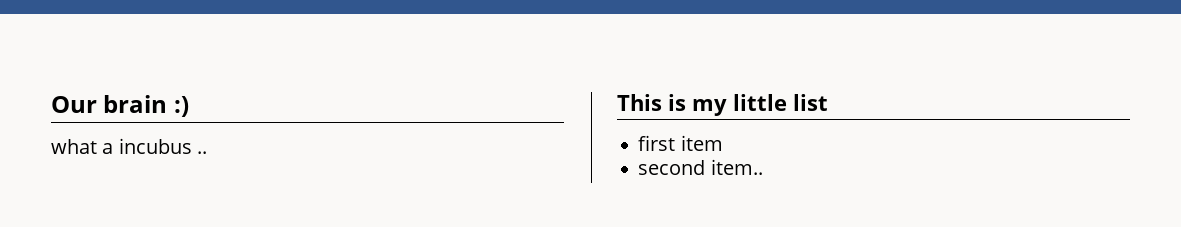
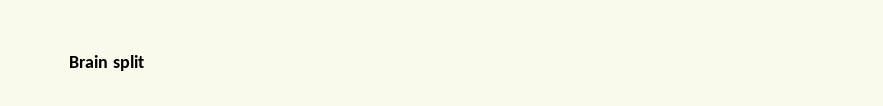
[51,95,189,117] [51,138,207,154] [617,94,828,116] [638,135,723,151] [638,159,763,175] Our brain :) // what a incubus .. // This is my little list // first item // second item.. -> [69,55,144,71] Brain split

